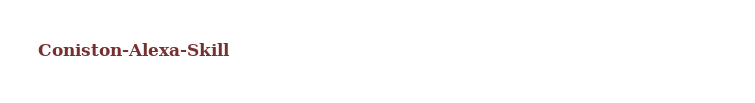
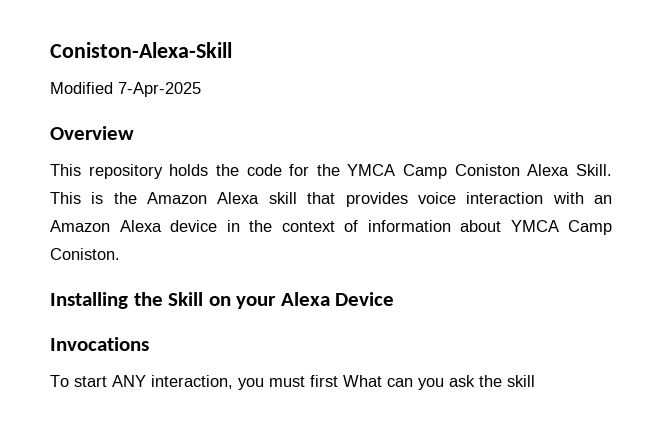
(230, 49) none -> [50,82,201,97] [50,126,134,140] [50,164,612,179] [50,192,613,207] [50,220,612,235] [50,248,120,260] [50,292,395,309] [50,337,149,351] [50,375,535,390] // Modified 7-Apr-2025 // Overview // This repository holds the code for the YMCA Camp Coniston Alexa Skill. This is the Amazon Alexa skill that provides voice interaction with an Amazon Alexa device in the context of information about YMCA Camp Coniston. // Installing the Skill on your Alexa Device // Invocations // To start ANY interaction, you must first What can you ask the skill

